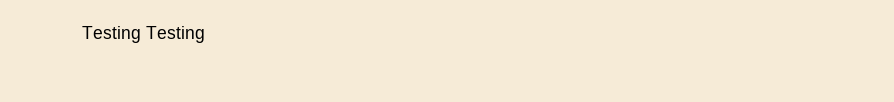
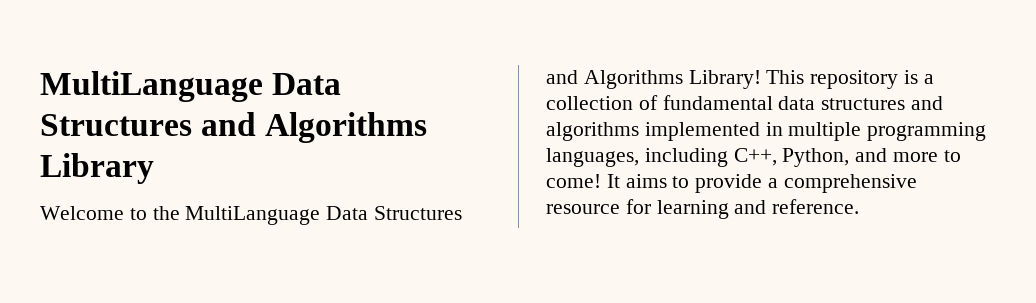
[82,26,205,43] Testing Testing -> [40,71,342,102] [40,112,428,143] [40,153,154,184] [40,206,463,225] [546,70,934,89] [546,95,944,110] [546,122,987,141] [546,148,961,167] [546,174,917,193] [546,199,860,219] MultiLanguage Data Structures and Algorithms Library // Welcome to the MultiLanguage Data Structures and Algorithms Library! This repository is a collection of fundamental data structures and algorithms implemented in multiple programming languages, including C++, Python, and more to come! It aims to provide a comprehensive resource for learning and reference.

